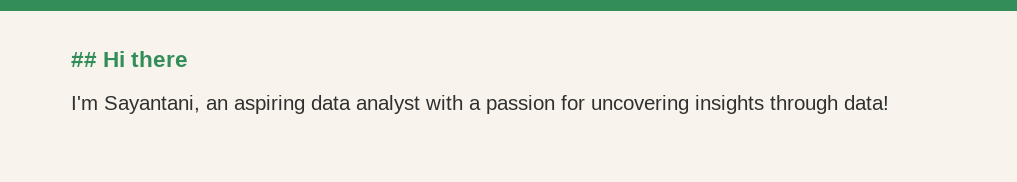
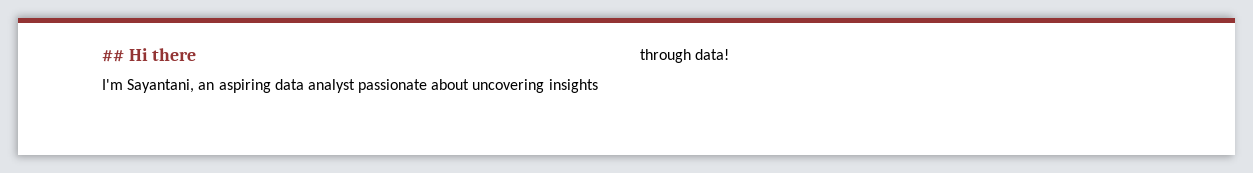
[425,95,585,114] with a passion for -> [358,79,470,93] passionate about

